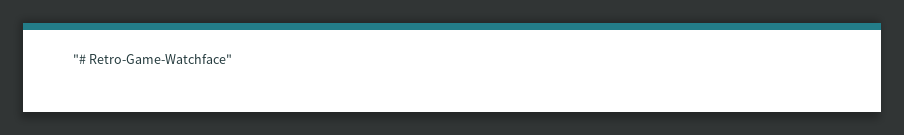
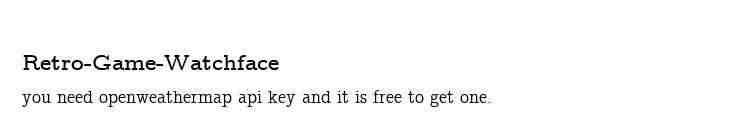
[73,54,233,64] "# Retro-Game-Watchface" -> [22,55,279,70] [22,90,492,107] Retro-Game-Watchface // you need openweathermap api key and it is free to get one.

